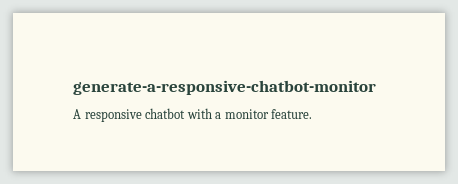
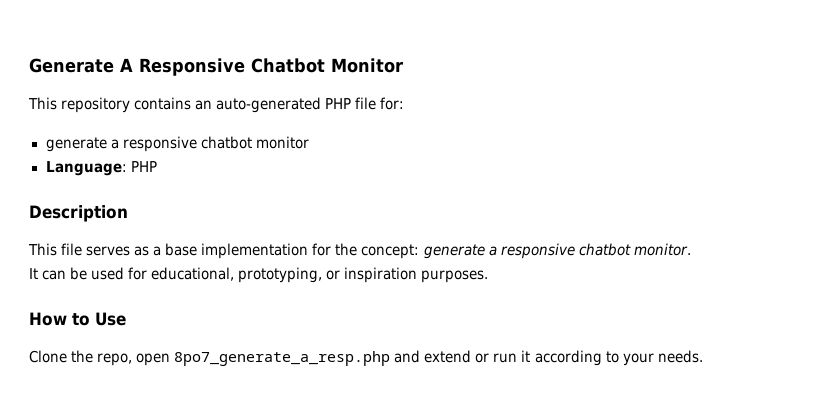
[73,80,376,95] [73,108,313,122] generate-a-responsive-chatbot-monitor // A responsive chatbot with a monitor feature. -> [29,58,403,76] [28,97,405,113] [45,136,309,152] [45,161,157,176] [29,205,128,222] [28,243,691,259] [29,267,489,283] [29,312,126,326] [29,350,703,366] Generate A Responsive Chatbot Monitor // This repository contains an auto-generated PHP file for: // generate a responsive chatbot monitor // Language: PHP // Description // This file serves as a base implementation for the concept: generate a responsive chatbot monitor. // It can be used for educational, prototyping, or inspiration purposes. // How to Use // Clone the repo, open 8po7_generate_a_resp.php and extend or run it according to your needs.

